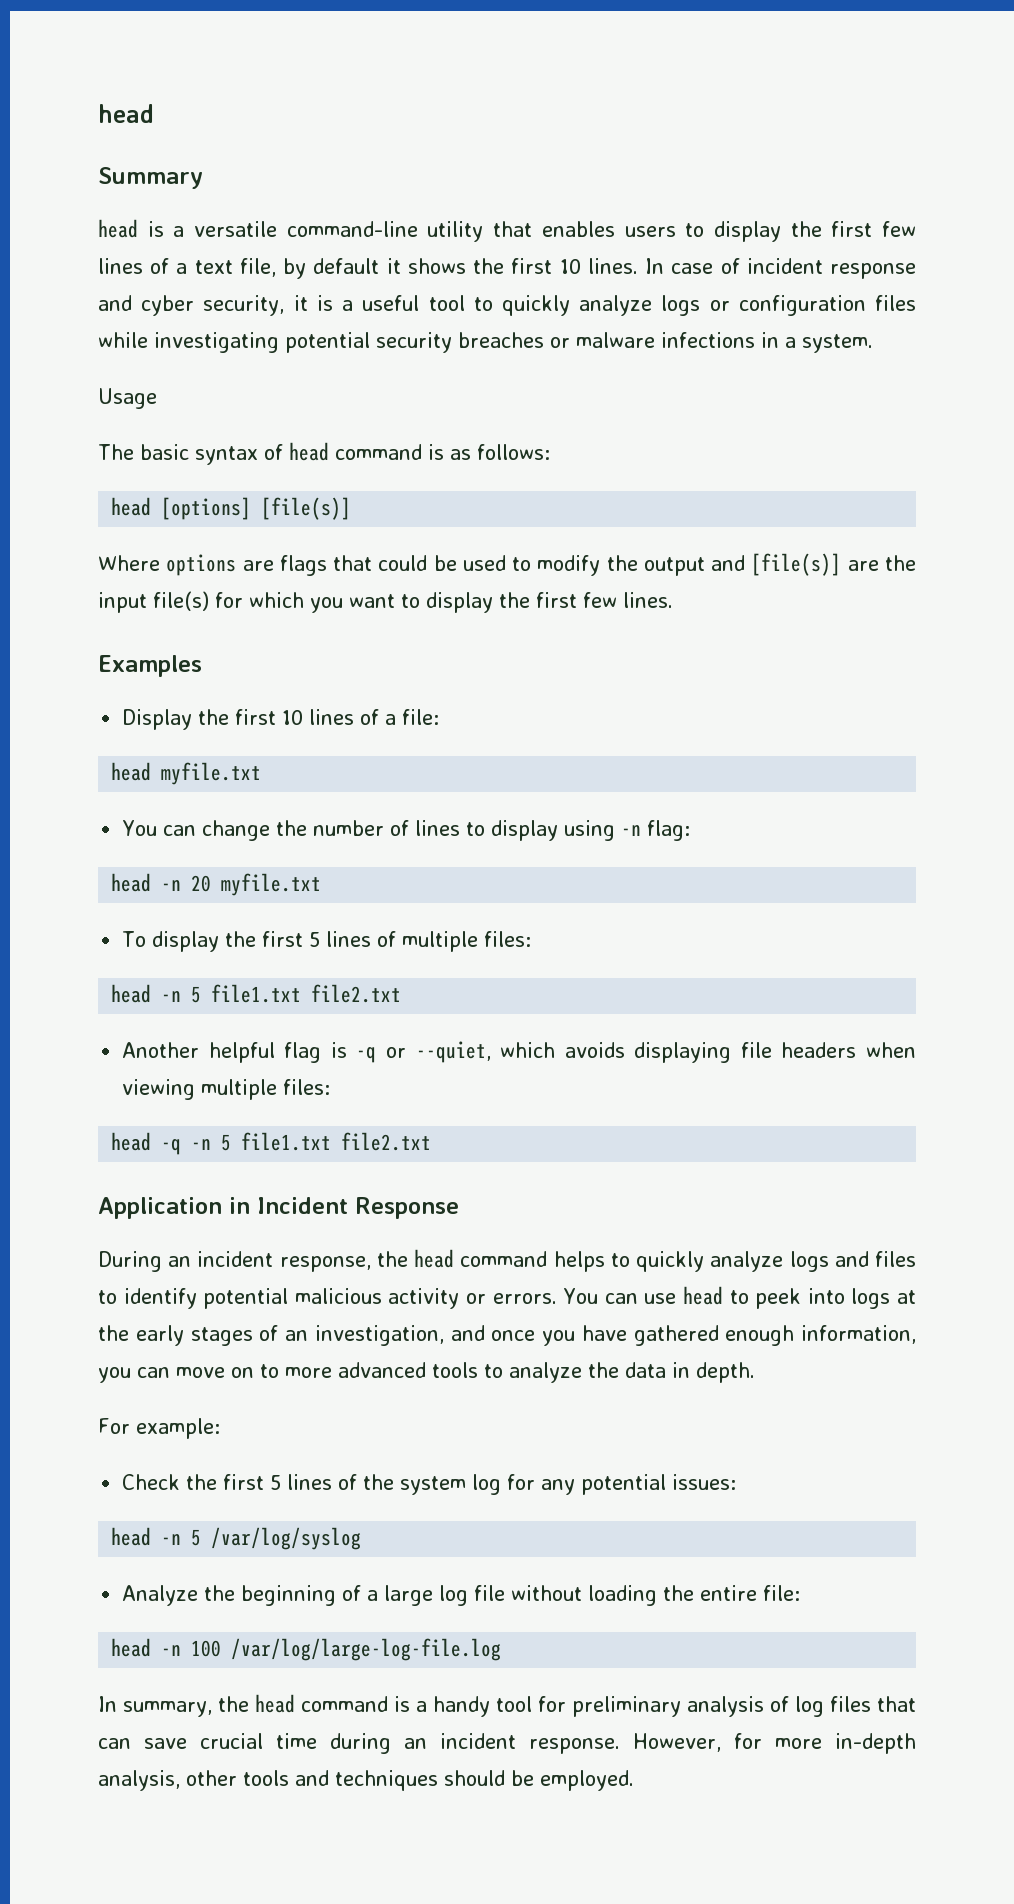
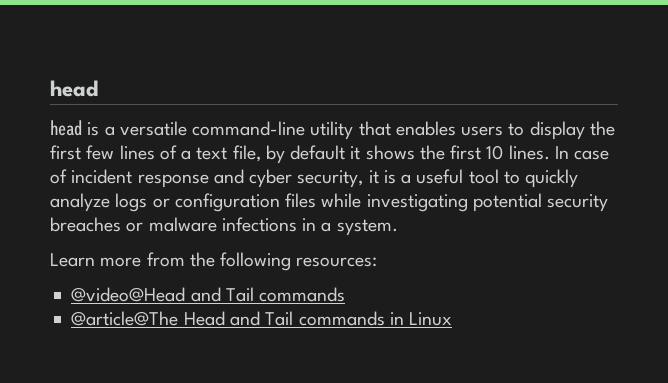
[98,104,154,123] [98,167,203,189] head // Summary -> [50,80,99,97] head
[98,388,157,409] [98,442,550,465] [111,497,352,520] [98,553,916,576] [98,591,673,613] [98,655,202,677] [122,709,440,730] [111,762,262,785] [122,820,691,841] [111,873,322,896] [122,931,532,952] [111,984,402,1003] [122,1041,916,1063] [122,1079,331,1100] [111,1132,432,1155] [98,1197,459,1219] [98,1249,917,1272] [98,1286,917,1309] [98,1325,916,1346] [98,1362,755,1383] [98,1418,220,1439] [122,1474,737,1495] [111,1527,362,1550] [122,1585,801,1606] [111,1638,502,1661] [98,1694,916,1717] [98,1733,916,1754] [98,1770,634,1791] Usage // The basic syntax of head command is as follows: // head [options] [file(s)] // Where options are flags that could be used to modify the output and [file(s)] are the input file(s) for which you want to display the first few lines. // Examples // Display the first 10 lines of a file: // head myfile.txt // You can change the number of lines to display using -n flag: // head -n 20 myfile.txt // To display the first 5 lines of multiple files: // head -n 5 file1.txt file2.txt // Another helpful flag is -q or --quiet, which avoids displaying file headers when viewing multiple files: // head -q -n 5 file1.txt file2.txt // Application in Incident Response // During an incident response, the head command helps to quickly analyze logs and files to identify potential malicious activity or errors. You can use head to peek into logs at the early stages of an investigation, and once you have gathered enough information, you can move on to more advanced tools to analyze the data in depth. // For example: // Check the first 5 lines of the system log for any potential issues: // head -n 5 /var/log/syslog // Analyze the beginning of a large log file without loading the entire file: // head -n 100 /var/log/large-log-file.log // In summary, the head command is a handy tool for preliminary analysis of log files that can save crucial time during an incident response. However, for more in-depth analysis, other tools and techniques should be employed. -> [50,252,378,271] [71,287,346,302] [71,311,453,326] Learn more from the following resources: // @video@Head and Tail commands // @article@The Head and Tail commands in Linux

